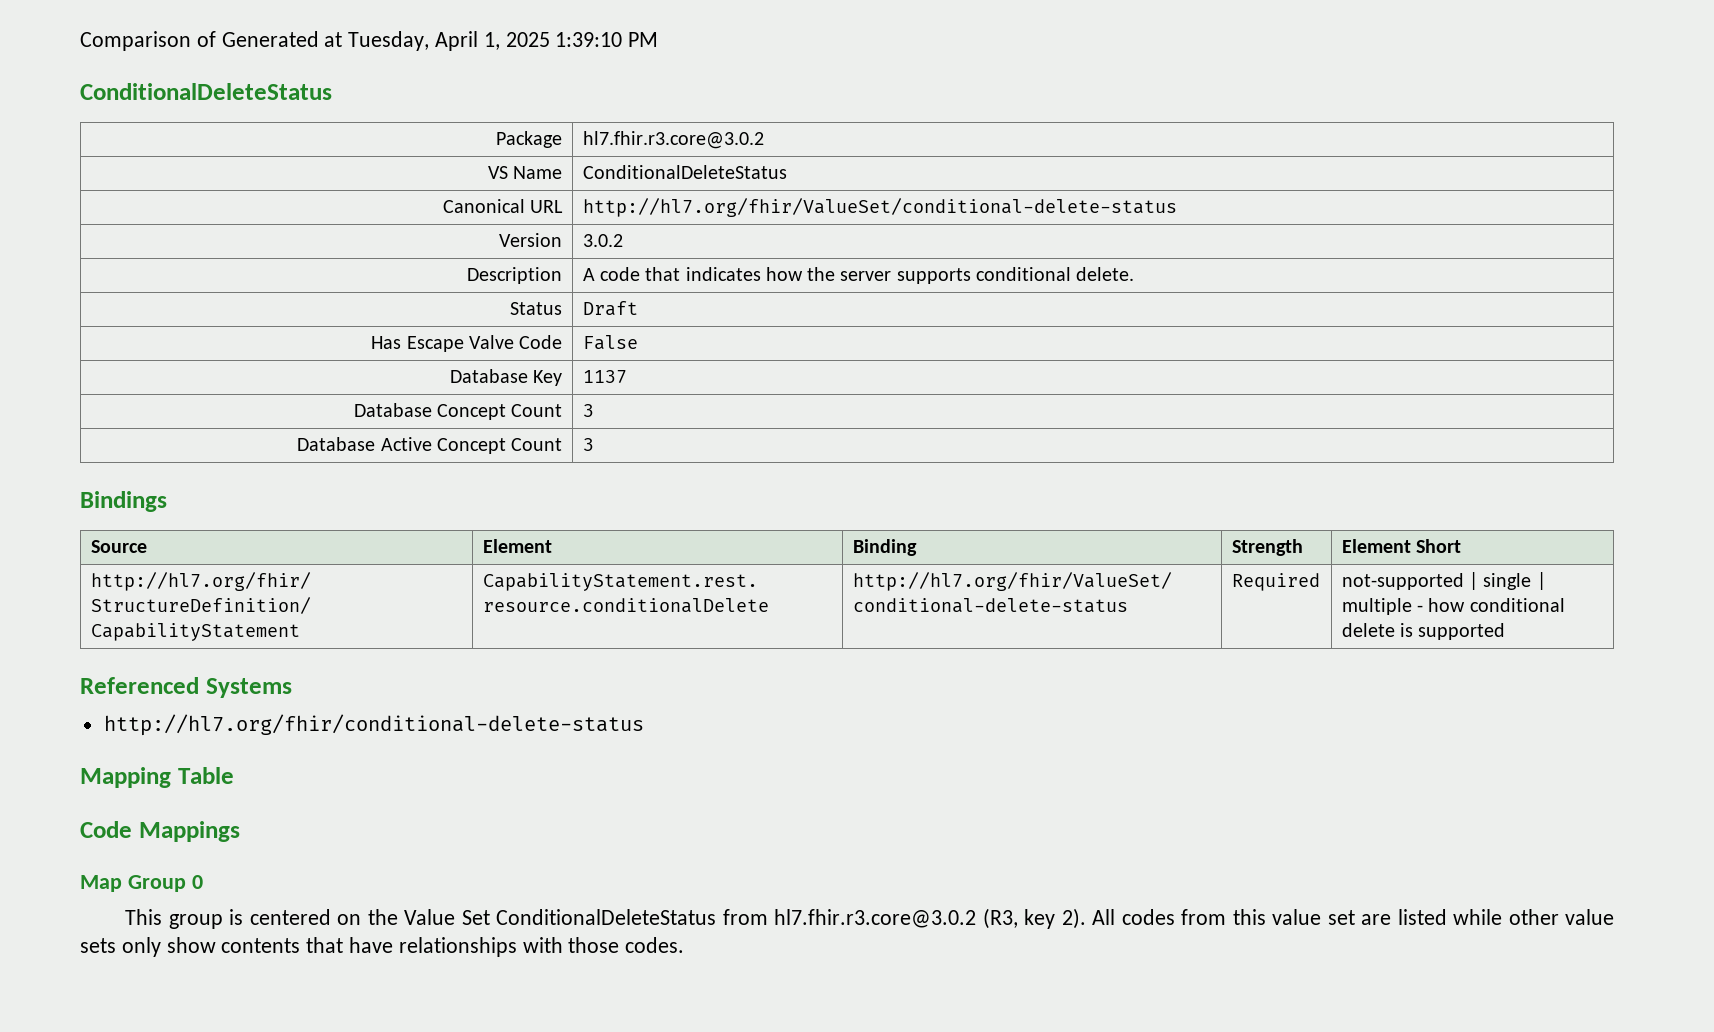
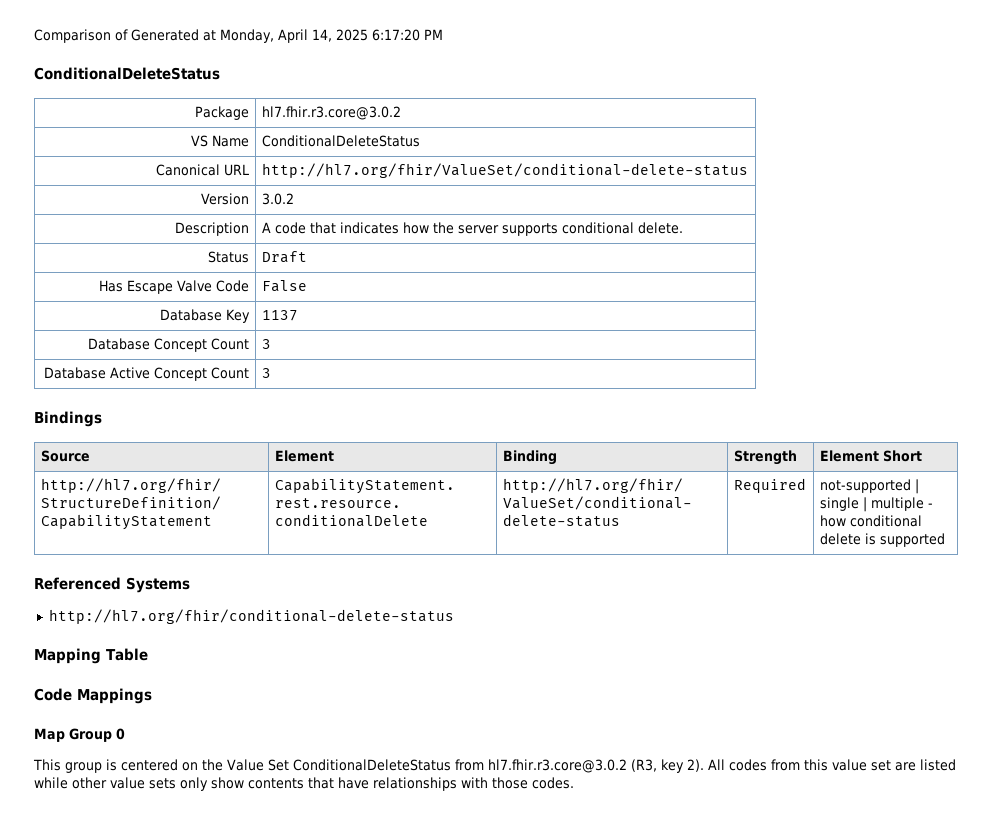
[348,31,623,51] Tuesday, April 1, 2025 1:39:10 -> [220,29,420,43] Monday, April 14, 2025 6:17:20

